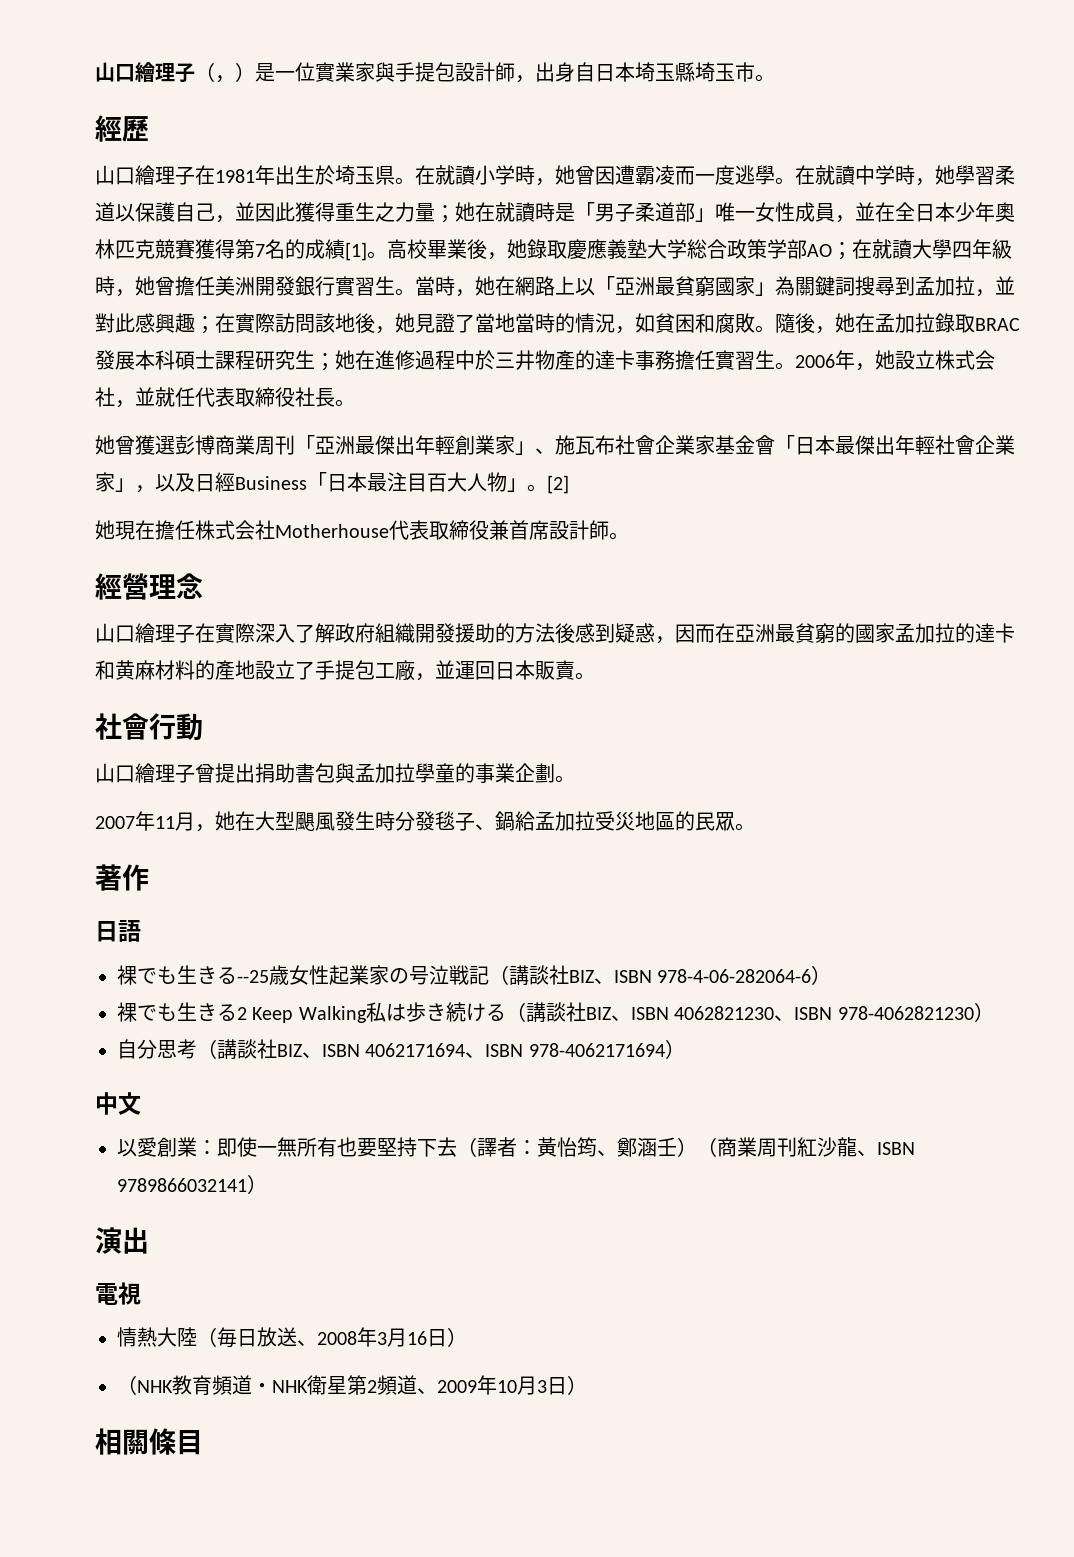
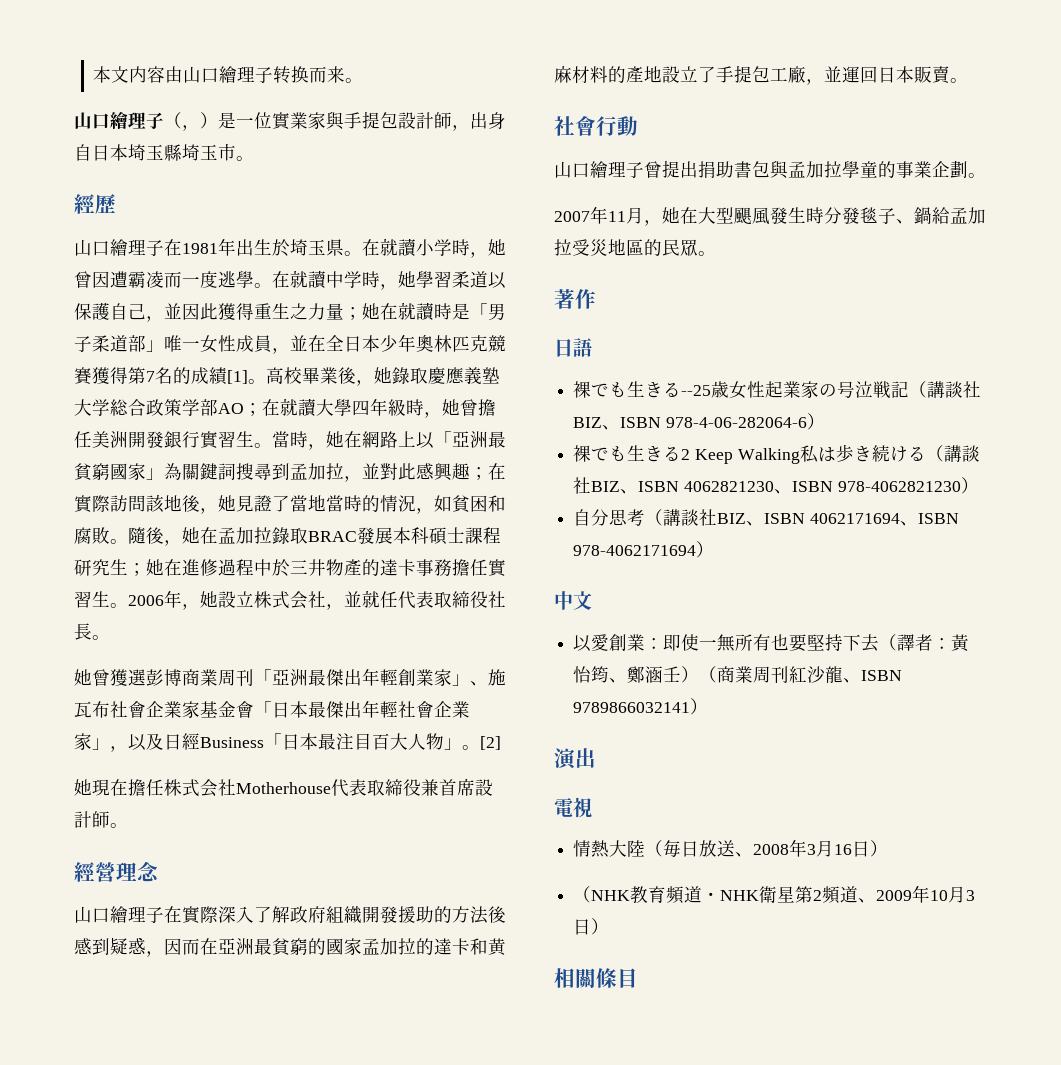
(95, 72) none -> [93,66,364,84] 本文内容由山口繪理子转换而来。 //

